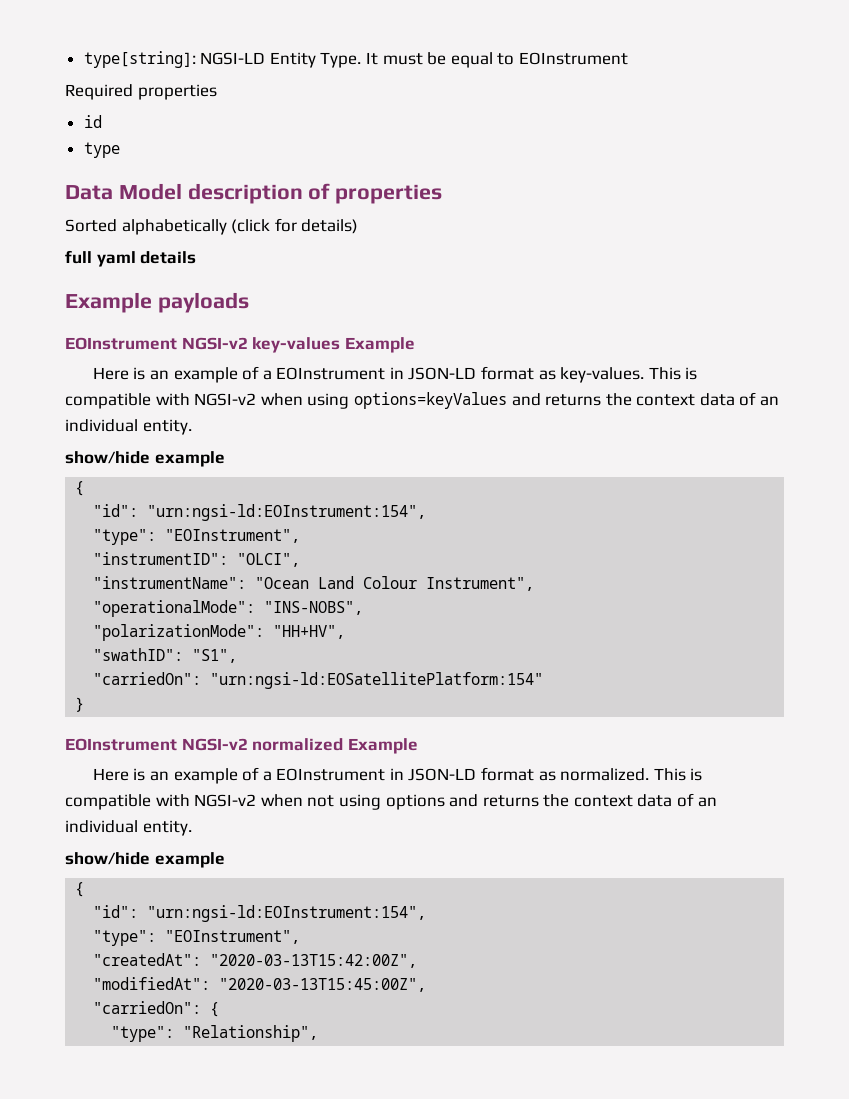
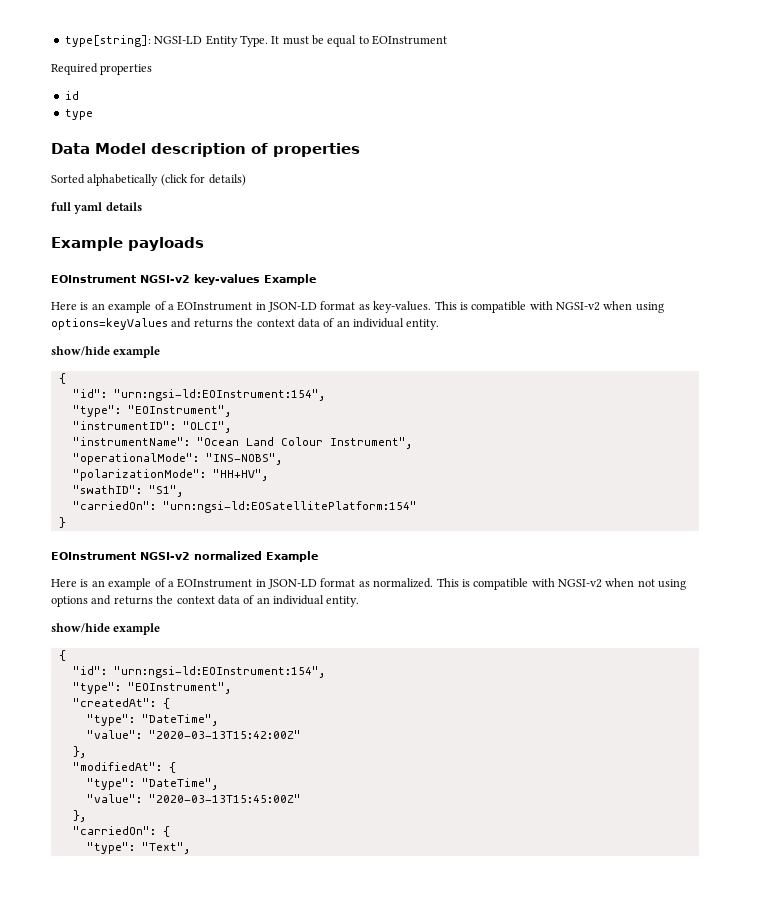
[210,954,418,968] [93,977,427,992] "2020-03-13T15:42:00Z", // "modifiedAt": "2020-03-13T15:45:00Z", -> [162,698,170,709] [86,714,218,726] [86,730,301,739] [72,746,86,758] [72,762,176,773] [86,778,218,790] [86,794,301,803] [72,810,86,822] { // "type": "DateTime", // "value": "2020-03-13T15:42:00Z" // }, // "modifiedAt": { // "type": "DateTime", // "value": "2020-03-13T15:45:00Z" // },
[183,1025,319,1042] "Relationship", -> [141,842,190,854] "Text",

